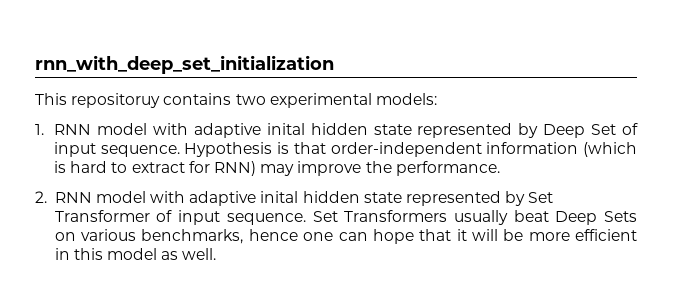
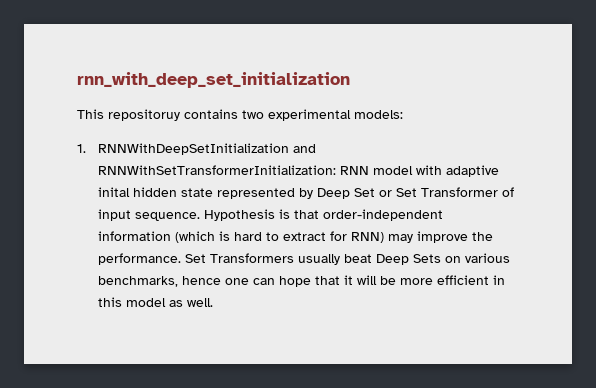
(44, 129) none -> [98,143,317,155] [98,165,337,175] RNNWithDeepSetInitialization and RNNWithSetTransformerInitialization:
(617, 129) none -> [379,187,499,197] or Set Transformer
[35,191,554,206] [54,210,306,225] // 2. RNN model with adaptive inital hidden state represented by Set Transformer of input sequence. -> (182, 259) none

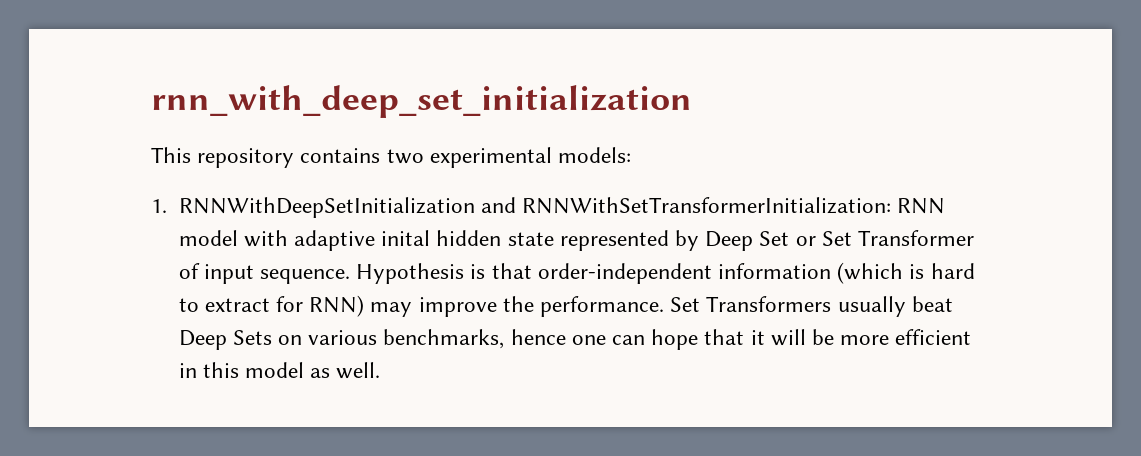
[108,109,180,121] repositoruy -> [197,148,295,168] repository

